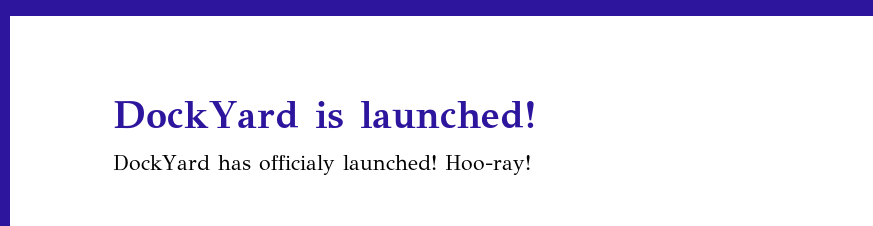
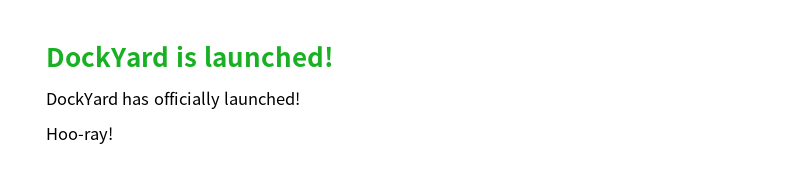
[258,155,437,175] officialy launched! -> [153,91,301,109] officially launched! //

